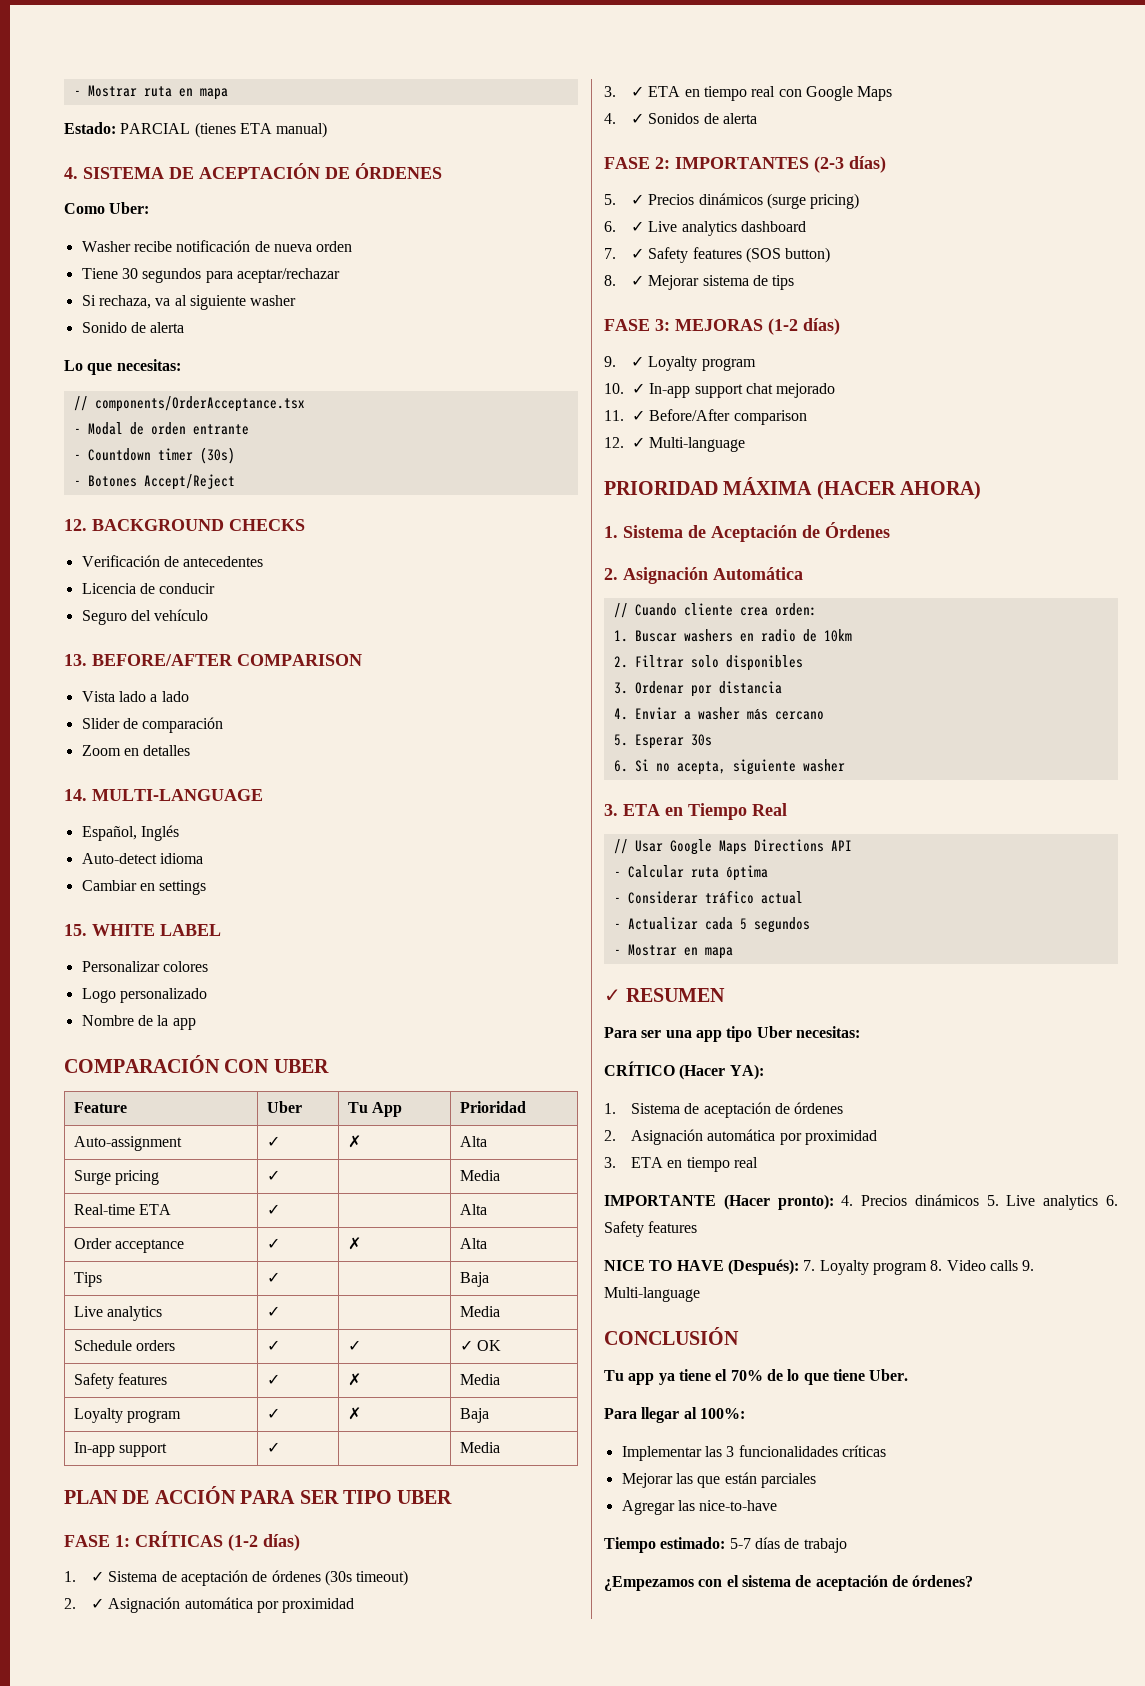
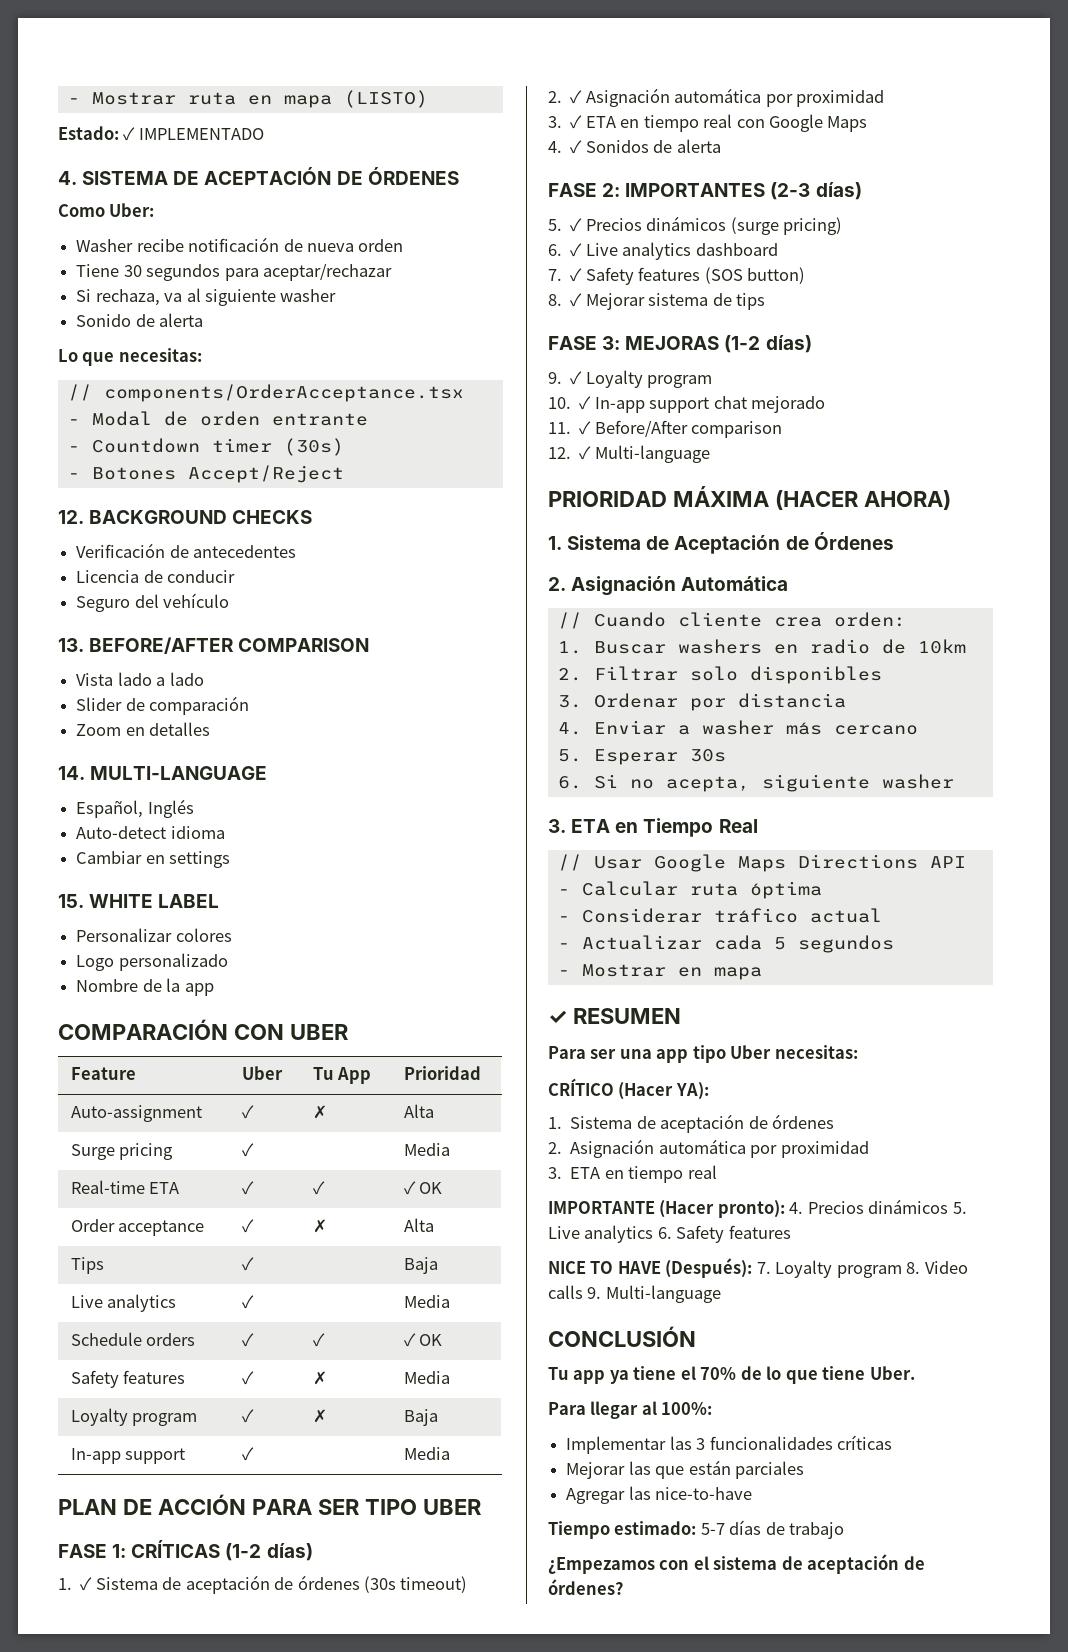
(228, 94) none -> [343,90,428,108] (LISTO)
[120,122,328,138] PARCIAL (tienes ETA manual) -> [123,127,264,141] ✓ IMPLEMENTADO
[459,1204,487,1215] | Alta -> [312,1181,325,1195] [403,1181,443,1195] ✓ | ✓ OK

